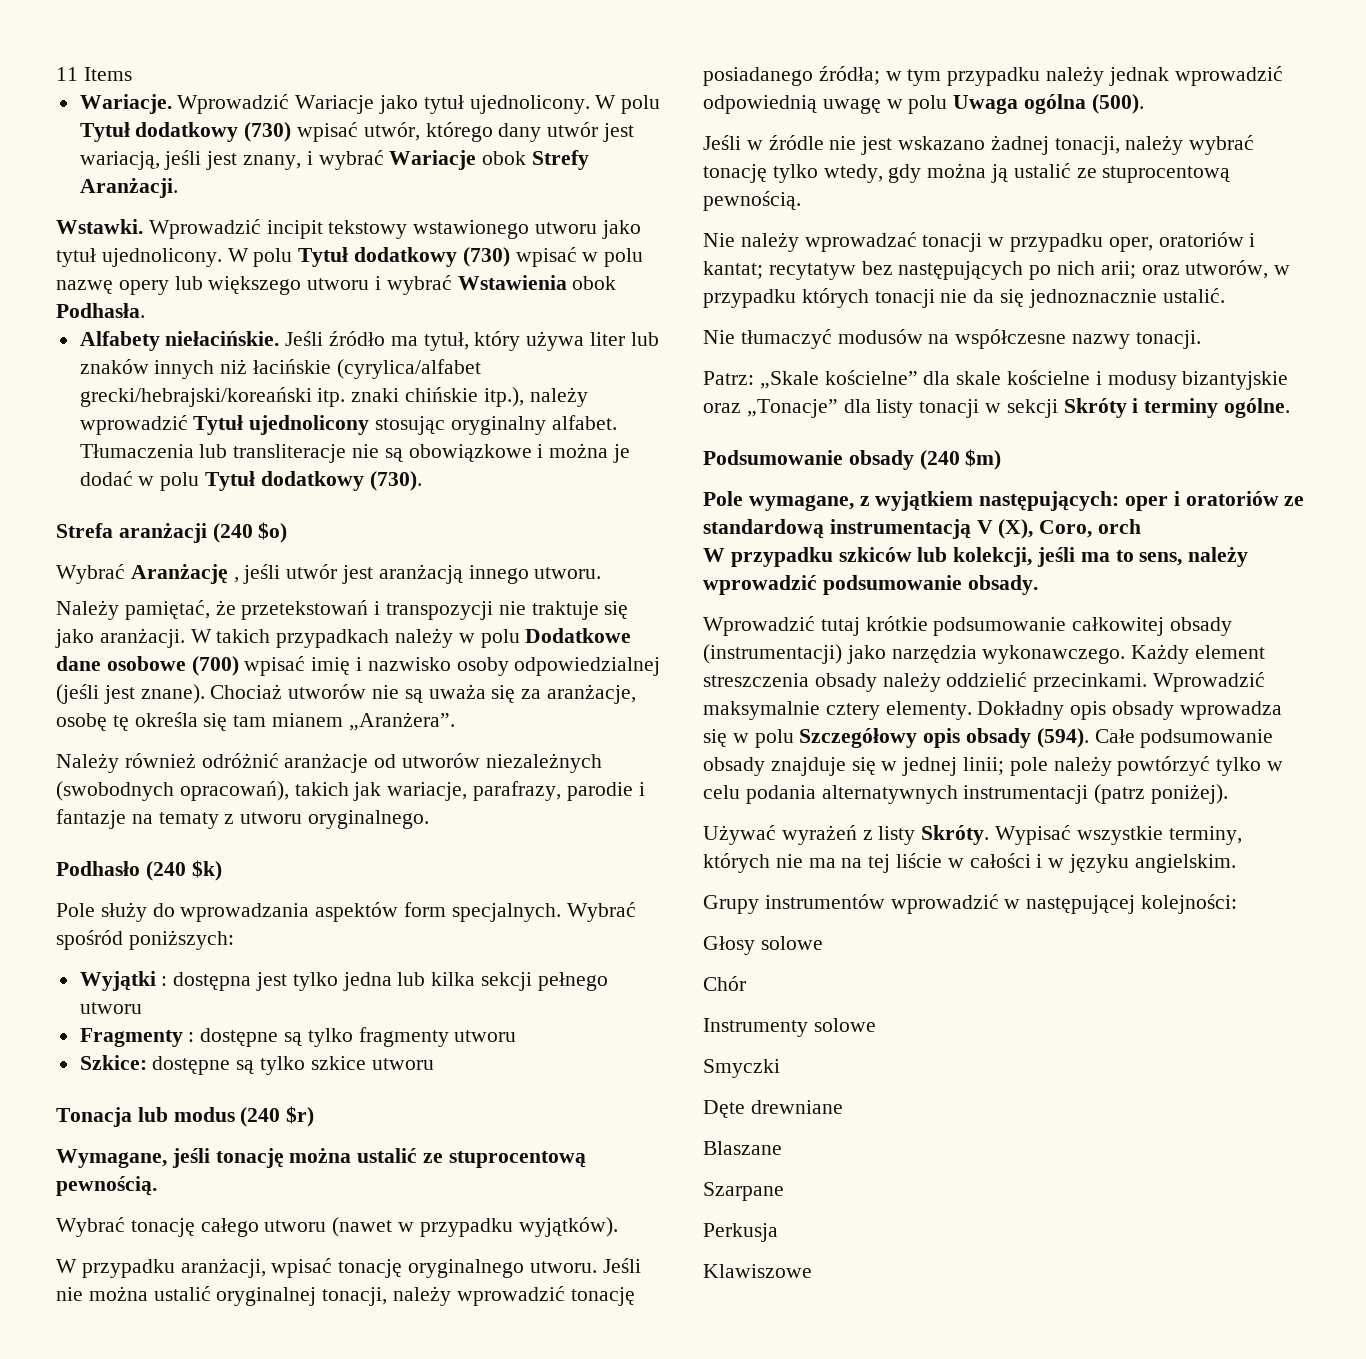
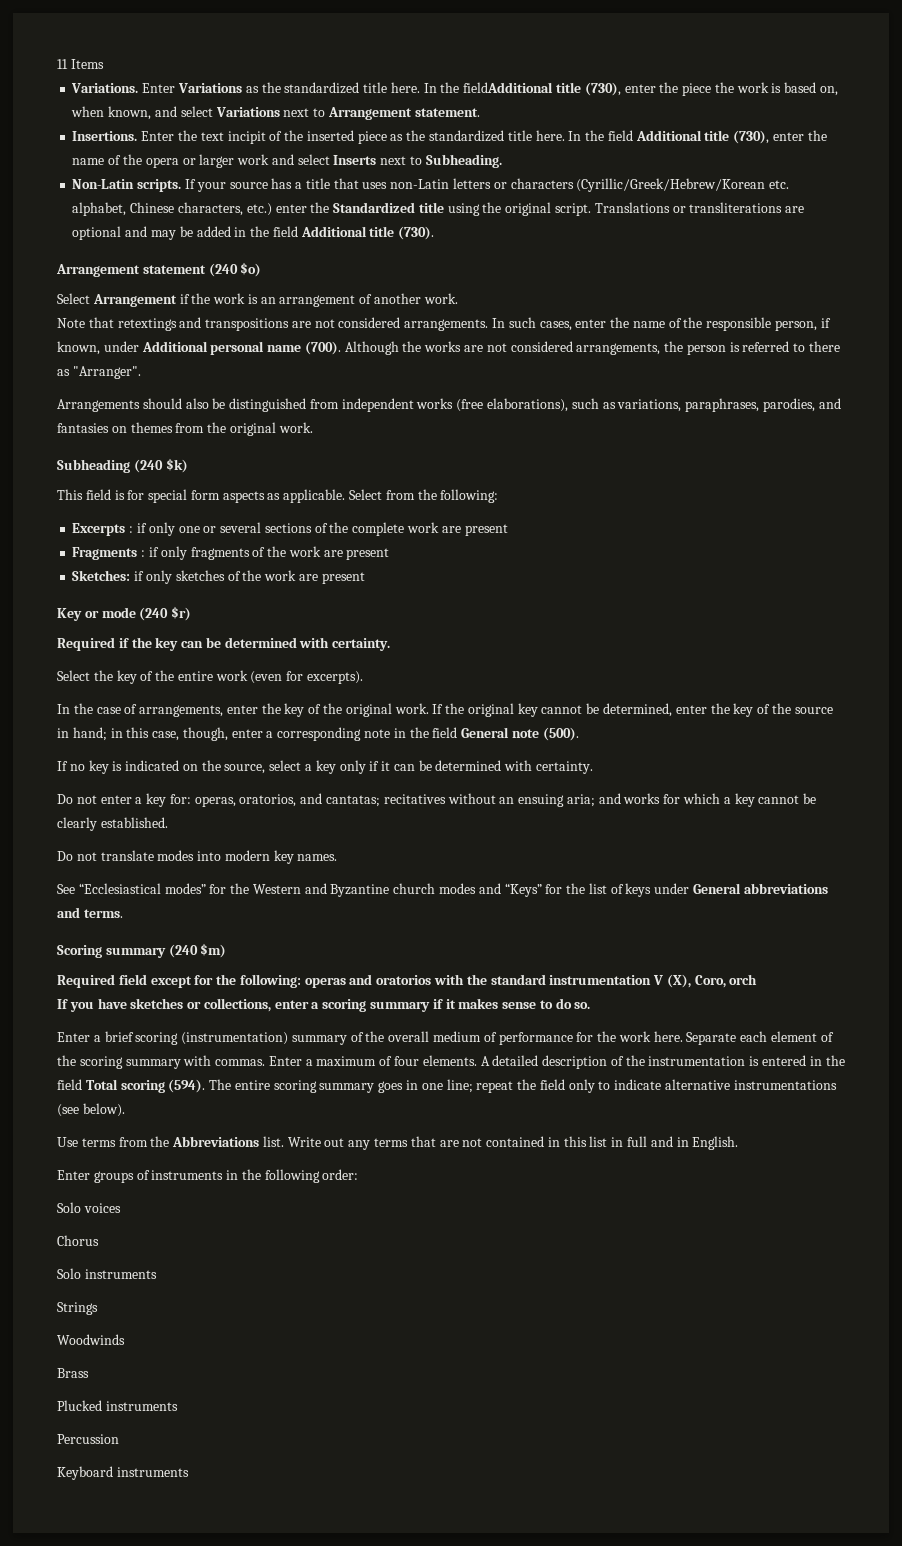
[79,94,661,114] [79,122,635,142] [79,150,590,170] [79,178,178,198] [56,219,641,239] [56,247,644,267] [56,275,617,295] [56,303,145,318] [79,331,659,351] [79,359,481,379] [79,387,588,407] [79,415,617,435] [79,443,631,463] [79,471,364,491] Wariacje. Wprowadzić Wariacje jako tytuł ujednolicony. W polu Tytuł dodatkowy (730) wpisać utwór, którego dany utwór jest wariacją, jeśli jest znany, i wybrać Wariacje obok Strefy Aranżacji. // Wstawki. Wprowadzić incipit tekstowy wstawionego utworu jako tytuł ujednolicony. W polu Tytuł dodatkowy (730) wpisać w polu nazwę opery lub większego utworu i wybrać Wstawienia obok Podhasła. // Alfabety niełacińskie. Jeśli źródło ma tytuł, który używa liter lub znaków innych niż łacińskie (cyrylica/alfabet grecki/hebrajski/koreański itp. znaki chińskie itp.), należy wprowadzić Tytuł ujednolicony stosując oryginalny alfabet. Tłumaczenia lub transliteracje nie są obowiązkowe i można je dodać w polu Tytuł dodatkowy -> [71,82,838,96] [71,106,480,120] [72,130,827,144] [72,154,502,168] [72,178,790,192] [72,202,805,216] [72,226,395,240] Variations. Enter Variations as the standardized title here. In the fieldAdditional title (730), enter the piece the work is based on, when known, and select Variations next to Arrangement statement. // Insertions. Enter the text incipit of the inserted piece as the standardized title here. In the field Additional title (730), enter the name of the opera or larger work and select Inserts next to Subheading. // Non-Latin scripts. If your source has a title that uses non-Latin letters or characters (Cyrillic/Greek/Hebrew/Korean etc. alphabet, Chinese characters, etc.) enter the Standardized title using the original script. Translations or transliterations are optional and may be added in the field Additional title
[56,523,207,543] Strefa aranżacji -> [56,264,206,277] Arrangement statement
[56,564,602,584] [56,600,629,620] [55,628,632,648] [56,656,661,676] [56,684,637,704] [56,712,455,731] [56,753,602,773] [56,781,645,801] [56,809,430,829] [56,860,222,881] [56,902,636,922] [56,930,234,950] [79,971,608,991] [79,1002,142,1014] [79,1027,517,1047] [79,1055,434,1075] [56,1106,315,1127] [56,1148,586,1168] [56,1176,157,1196] [56,1217,618,1237] [56,1258,641,1278] [56,1286,635,1306] [703,66,1283,86] [703,94,1144,114] [703,135,1255,155] [703,163,1231,183] [703,191,801,211] [703,232,1256,252] [703,260,1291,280] [703,288,1225,308] [703,329,1201,349] [703,370,1289,390] [703,398,1291,418] [703,449,1002,470] [703,491,1305,511] [703,519,1142,539] [703,547,1249,567] [703,575,1038,595] [703,616,1233,636] [703,644,1266,664] [703,672,1266,692] [703,701,1282,720] [703,728,1274,748] [703,756,1284,776] [703,784,1229,804] [703,825,1242,845] [703,853,1236,873] [703,894,1238,914] [703,936,823,955] [703,976,746,991] [703,1018,876,1037] [703,1059,780,1078] [703,1100,843,1118] [703,1141,782,1155] [703,1182,784,1201] [703,1223,778,1242] [703,1264,812,1278] Wybrać Aranżację , jeśli utwór jest aranżacją innego utworu. // Należy pamiętać, że przetekstowań i transpozycji nie traktuje się jako aranżacji. W takich przypadkach należy w polu Dodatkowe dane osobowe (700) wpisać imię i nazwisko osoby odpowiedzialnej (jeśli jest znane). Chociaż utworów nie są uważa się za aranżacje, osobę tę określa się tam mianem „Aranżera”. // Należy również odróżnić aranżacje od utworów niezależnych (swobodnych opracowań), takich jak wariacje, parafrazy, parodie i fantazje na tematy z utworu oryginalnego. // Podhasło (240 $k) // Pole służy do wprowadzania aspektów form specjalnych. Wybrać spośród poniższych: // Wyjątki : dostępna jest tylko jedna lub kilka sekcji pełnego utworu // Fragmenty : dostępne są tylko fragmenty utworu // Szkice: dostępne są tylko szkice utworu // Tonacja lub modus (240 $r) // Wymagane, jeśli tonację można ustalić ze stuprocentową pewnością. // Wybrać tonację całego utworu (nawet w przypadku wyjątków). // W przypadku aranżacji, wpisać tonację oryginalnego utworu. Jeśli nie można ustalić oryginalnej tonacji, należy wprowadzić tonację posiadanego źródła; w tym przypadku należy jednak wprowadzić odpowiednią uwagę w polu Uwaga ogólna (500). // Jeśli w źródle nie jest wskazano żadnej tonacji, należy wybrać tonację tylko wtedy, gdy można ją ustalić ze stuprocentową pewnością. // Nie należy wprowadzać tonacji w przypadku oper, oratoriów i kantat; recytatyw bez następujących po nich arii; oraz utworów, w przypadku których tonacji nie da się jednoznacznie ustalić. // Nie tłumaczyć modusów na współczesne nazwy tonacji. // Patrz: „Skale kościelne” dla skale kościelne i modusy bizantyjskie oraz „Tonacje” dla listy tonacji w sekcji Skróty i terminy ogólne. // Podsumowanie obsady (240 $m) // Pole wymagane, z wyjątkiem następujących: oper i oratoriów ze standardową instrumentacją V (X), Coro, orch // W przypadku szkiców lub kolekcji, jeśli ma to sens, należy wprowadzić podsumowanie obsady. // Wprowadzić tutaj krótkie podsumowanie całkowitej obsady (instrumentacji) jako narzędzia wykonawczego. Każdy element streszczenia obsady należy oddzielić przecinkami. Wprowadzić maksymalnie cztery elementy. Dokładny opis obsady wprowadza się w polu Szczegółowy opis obsady (594). Całe podsumowanie obsady znajduje się w jednej linii; pole należy powtórzyć tylko w celu podania alternatywnych instrumentacji (patrz poniżej). // Używać wyrażeń z listy Skróty. Wypisać wszystkie terminy, których nie ma na tej liście w całości i w języku angielskim. // Grupy instrumentów wprowadzić w następującej kolejności: // Głosy solowe // Chór // Instrumenty solowe // Smyczki // Dęte drewniane // Blaszane // Szarpane // Perkusja // Klawiszowe -> [57,293,458,307] [57,317,831,331] [57,341,841,355] [57,366,141,379] [57,398,841,412] [57,422,313,436] [57,458,188,473] [57,489,499,503] [72,522,508,536] [72,546,390,560] [72,570,365,584] [57,606,192,621] [57,637,391,651] [57,670,364,684] [57,703,833,717] [57,727,579,741] [57,760,594,774] [57,793,817,807] [57,817,168,831] [57,850,338,864] [57,883,828,897] [57,907,123,918] [57,943,227,958] [57,974,758,988] [57,998,591,1012] [57,1031,834,1045] [57,1055,845,1069] [57,1079,837,1093] [57,1103,125,1117] [57,1136,739,1150] [57,1169,359,1183] [57,1202,121,1213] [57,1235,99,1246] [57,1268,157,1279] [57,1302,98,1315] [57,1334,125,1345] [57,1368,89,1378] [57,1400,178,1411] [57,1434,119,1444] [57,1466,189,1480] Select Arrangement if the work is an arrangement of another work. // Note that retextings and transpositions are not considered arrangements. In such cases, enter the name of the responsible person, if known, under Additional personal name (700). Although the works are not considered arrangements, the person is referred to there as "Arranger". // Arrangements should also be distinguished from independent works (free elaborations), such as variations, paraphrases, parodies, and fantasies on themes from the original work. // Subheading (240 $k) // This field is for special form aspects as applicable. Select from the following: // Excerpts : if only one or several sections of the complete work are present // Fragments : if only fragments of the work are present // Sketches: if only sketches of the work are present // Key or mode (240 $r) // Required if the key can be determined with certainty. // Select the key of the entire work (even for excerpts). // In the case of arrangements, enter the key of the original work. If the original key cannot be determined, enter the key of the source in hand; in this case, though, enter a corresponding note in the field General note (500). // If no key is indicated on the source, select a key only if it can be determined with certainty. // Do not enter a key for: operas, oratorios, and cantatas; recitatives without an ensuing aria; and works for which a key cannot be clearly established. // Do not translate modes into modern key names. // See “Ecclesiastical modes” for the Western and Byzantine church modes and “Keys” for the list of keys under General abbreviations and terms. // Scoring summary (240 $m) // Required field except for the following: operas and oratorios with the standard instrumentation V (X), Coro, orch // If you have sketches or collections, enter a scoring summary if it makes sense to do so. // Enter a brief scoring (instrumentation) summary of the overall medium of performance for the work here. Separate each element of the scoring summary with commas. Enter a maximum of four elements. A detailed description of the instrumentation is entered in the field Total scoring (594). The entire scoring summary goes in one line; repeat the field only to indicate alternative instrumentations (see below). // Use terms from the Abbreviations list. Write out any terms that are not contained in this list in full and in English. // Enter groups of instruments in the following order: // Solo voices // Chorus // Solo instruments // Strings // Woodwinds // Brass // Plucked instruments // Percussion // Keyboard instruments

